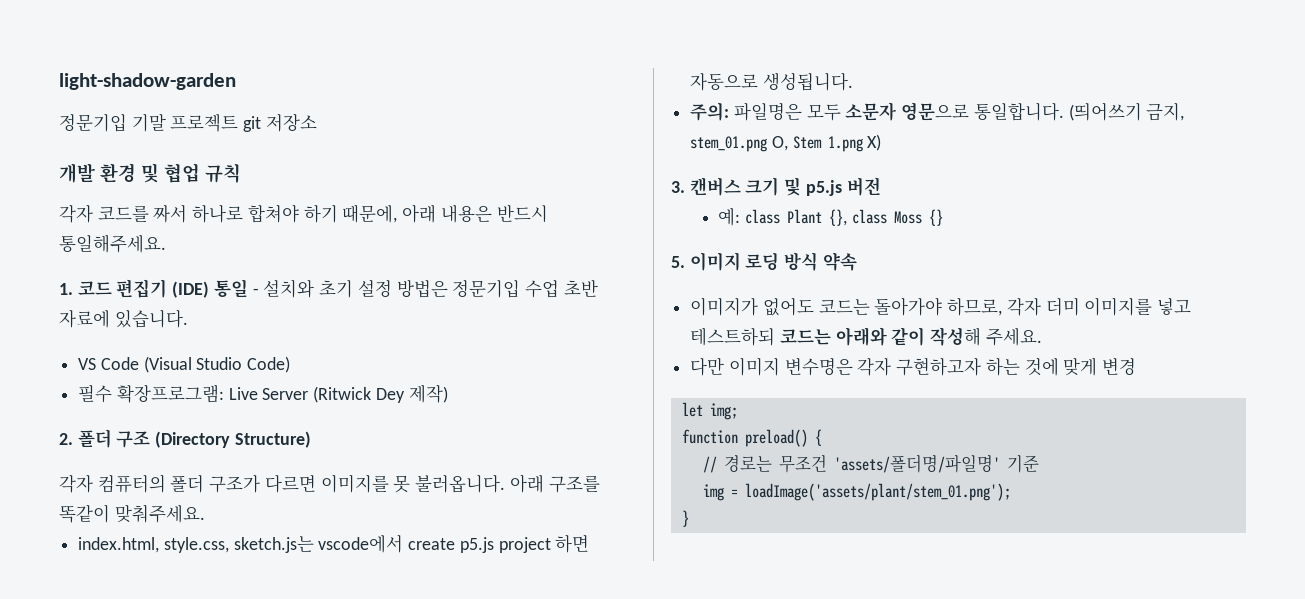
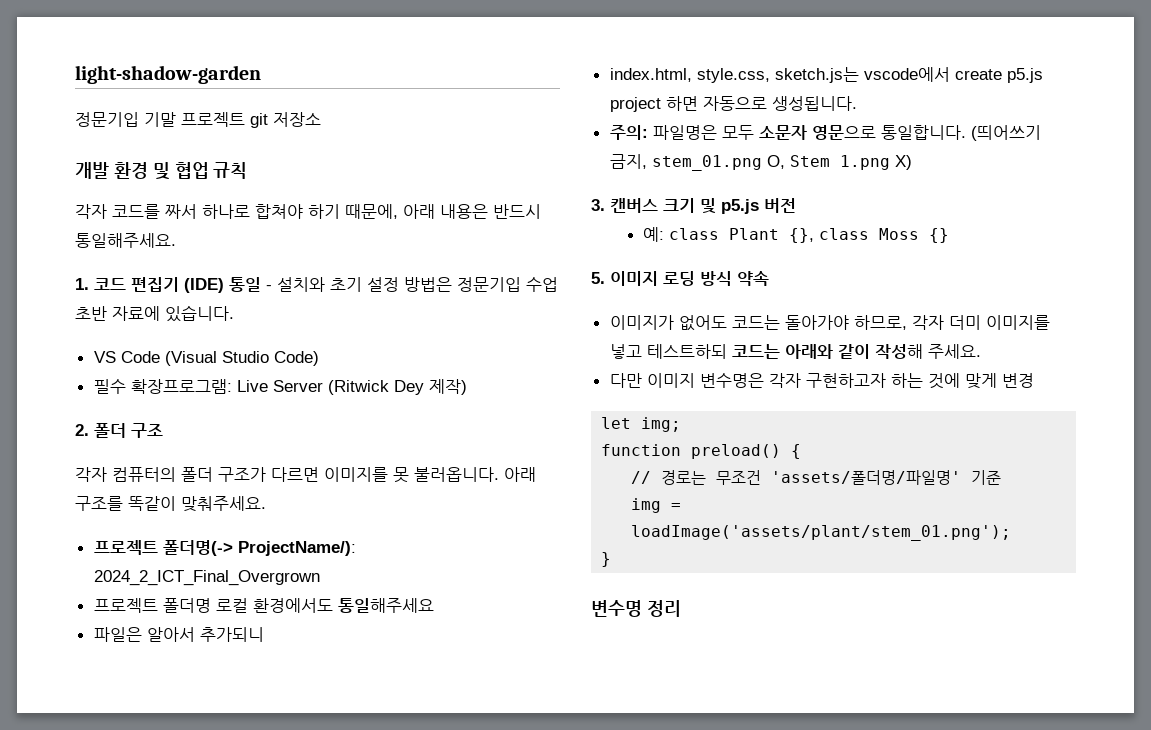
[155,431,311,448] (Directory Structure) -> (163, 430) none
(205, 513) none -> [93,540,356,556] [93,570,320,586] [93,598,434,613] [93,627,264,642] // 프로젝트 폴더명(-> ProjectName/): 2024_2_ICT_Final_Overgrown // 프로젝트 폴더명 로컬 환경에서도 통일해주세요 // 파일은 알아서 추가되니
(689, 518) none -> [591,600,681,617] // 변수명 정리

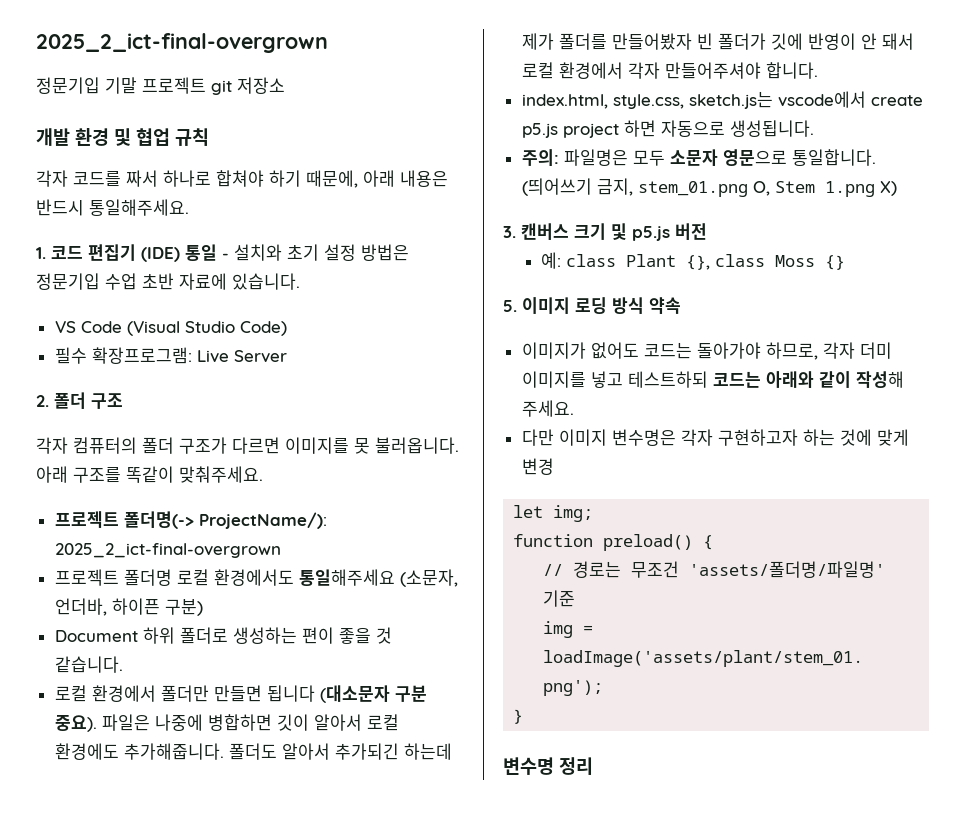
[75,65,261,84] light-shadow-garden -> [36,33,328,53] 2025_2_ict-final-overgrown
[327,379,467,395] (Ritwick Dey 제작) -> (287, 356) none
[93,570,320,586] 2024_2_ICT_Final_Overgrown -> [54,543,281,558] 2025_2_ict-final-overgrown
[93,627,264,642] // 파일은 알아서 추가되니 -> [399,569,458,587] [54,598,203,616] [54,627,392,644] [54,656,123,673] [54,685,427,703] [54,714,399,732] [54,743,452,760] [521,33,914,50] [521,62,818,79] (소문자, 언더바, 하이픈 구분) // Document 하위 폴더로 생성하는 편이 좋을 것 같습니다. // 로컬 환경에서 폴더만 만들면 됩니다 (대소문자 구분 중요). 파일은 나중에 병합하면 깃이 알아서 로컬 환경에도 추가해줍니다. 폴더도 알아서 추가되긴 하는데 제가 폴더를 만들어봤자 빈 폴더가 깃에 반영이 안 돼서 로컬 환경에서 각자 만들어주셔야 합니다.

